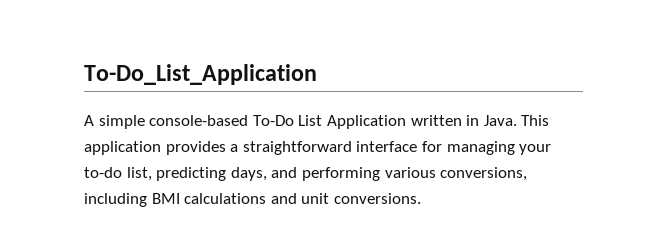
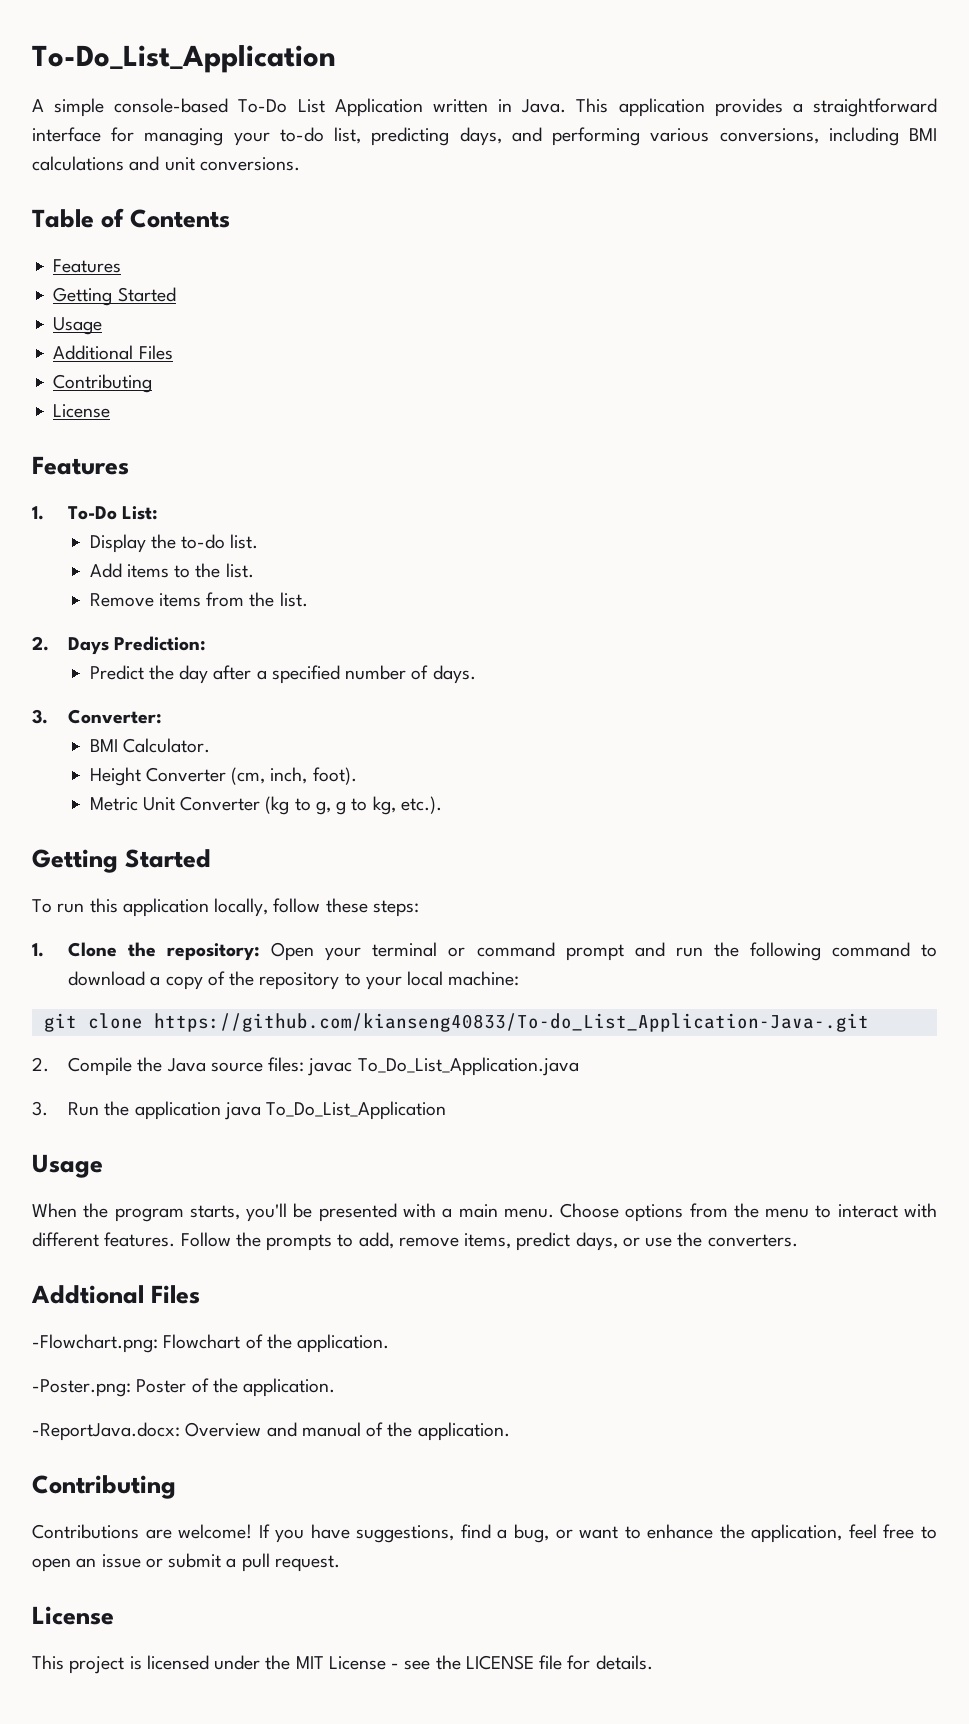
(421, 198) none -> [32,208,231,228] [53,259,122,273] [53,287,176,306] [53,317,103,335] [53,345,173,360] [53,374,153,393] [53,404,111,418] [32,456,129,475] [32,506,159,520] [89,534,259,553] [89,563,254,578] [89,592,308,607] [32,636,207,655] [89,665,476,684] [32,709,163,724] [89,738,210,753] [89,767,357,786] [89,796,442,815] [32,849,212,873] [32,898,419,917] [32,942,937,961] [68,971,520,990] [43,1013,869,1032] [32,1057,579,1076] [32,1101,447,1120] [32,1154,103,1178] [32,1203,938,1222] [32,1232,798,1251] [31,1285,201,1304] [32,1334,390,1353] [32,1378,336,1397] [32,1422,510,1441] [32,1475,176,1499] [32,1524,937,1543] [32,1553,340,1572] [32,1606,114,1625] [32,1655,653,1674] // Table of Contents // Features // Getting Started // Usage // Additional Files // Contributing // License // Features // 1. To-Do List: // Display the to-do list. // Add items to the list. // Remove items from the list. // 2. Days Prediction: // Predict the day after a specified number of days. // 3. Converter: // BMI Calculator. // Height Converter (cm, inch, foot). // Metric Unit Converter (kg to g, g to kg, etc.). // Getting Started // To run this application locally, follow these steps: // 1. Clone the repository: Open your terminal or command prompt and run the following command to download a copy of the repository to your local machine: // git clone https://github.com/kianseng40833/To-do_List_Application-Java-.git // 2. Compile the Java source files: javac To_Do_List_Application.java // 3. Run the application java To_Do_List_Application // Usage // When the program starts, you'll be presented with a main menu. Choose options from the menu to interact with different features. Follow the prompts to add, remove items, predict days, or use the converters. // Addtional Files // -Flowchart.png: Flowchart of the application. // -Poster.png: Poster of the application. // -ReportJava.docx: Overview and manual of the application. // Contributing // Contributions are welcome! If you have suggestions, find a bug, or want to enhance the application, feel free to open an issue or submit a pull request. // License // This project is licensed under the MIT License - see the LICENSE file for details.

